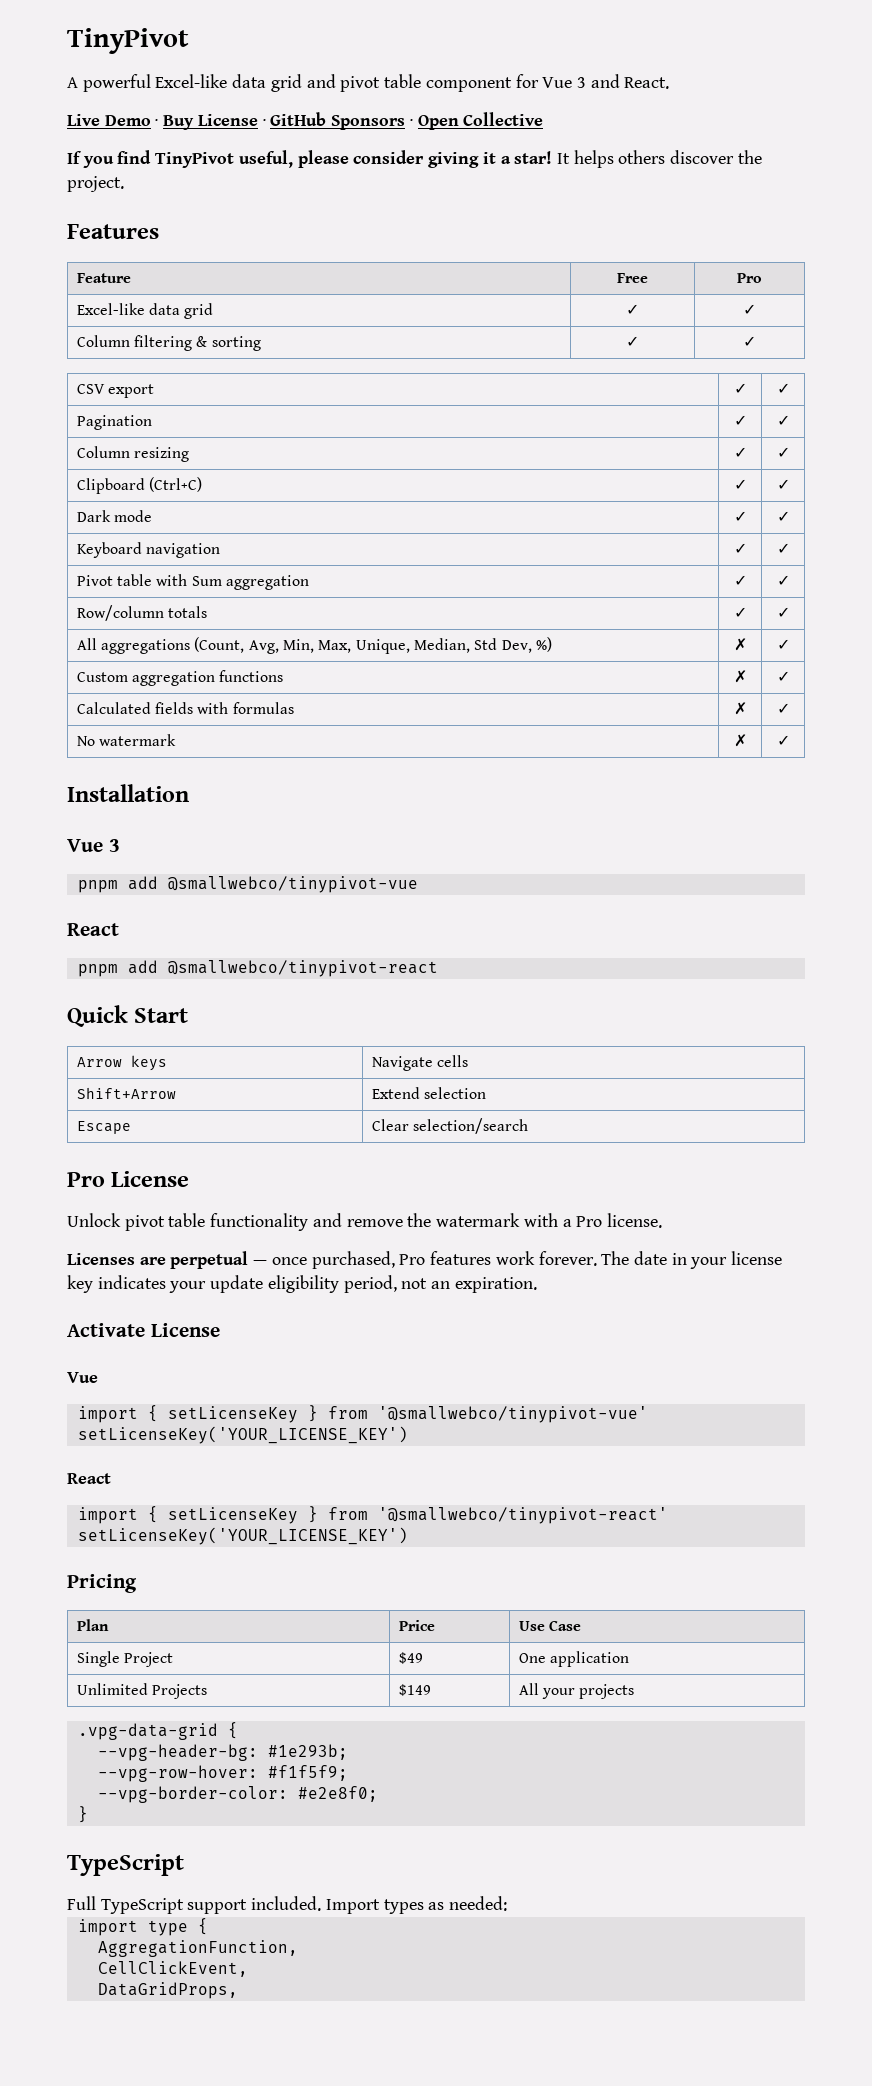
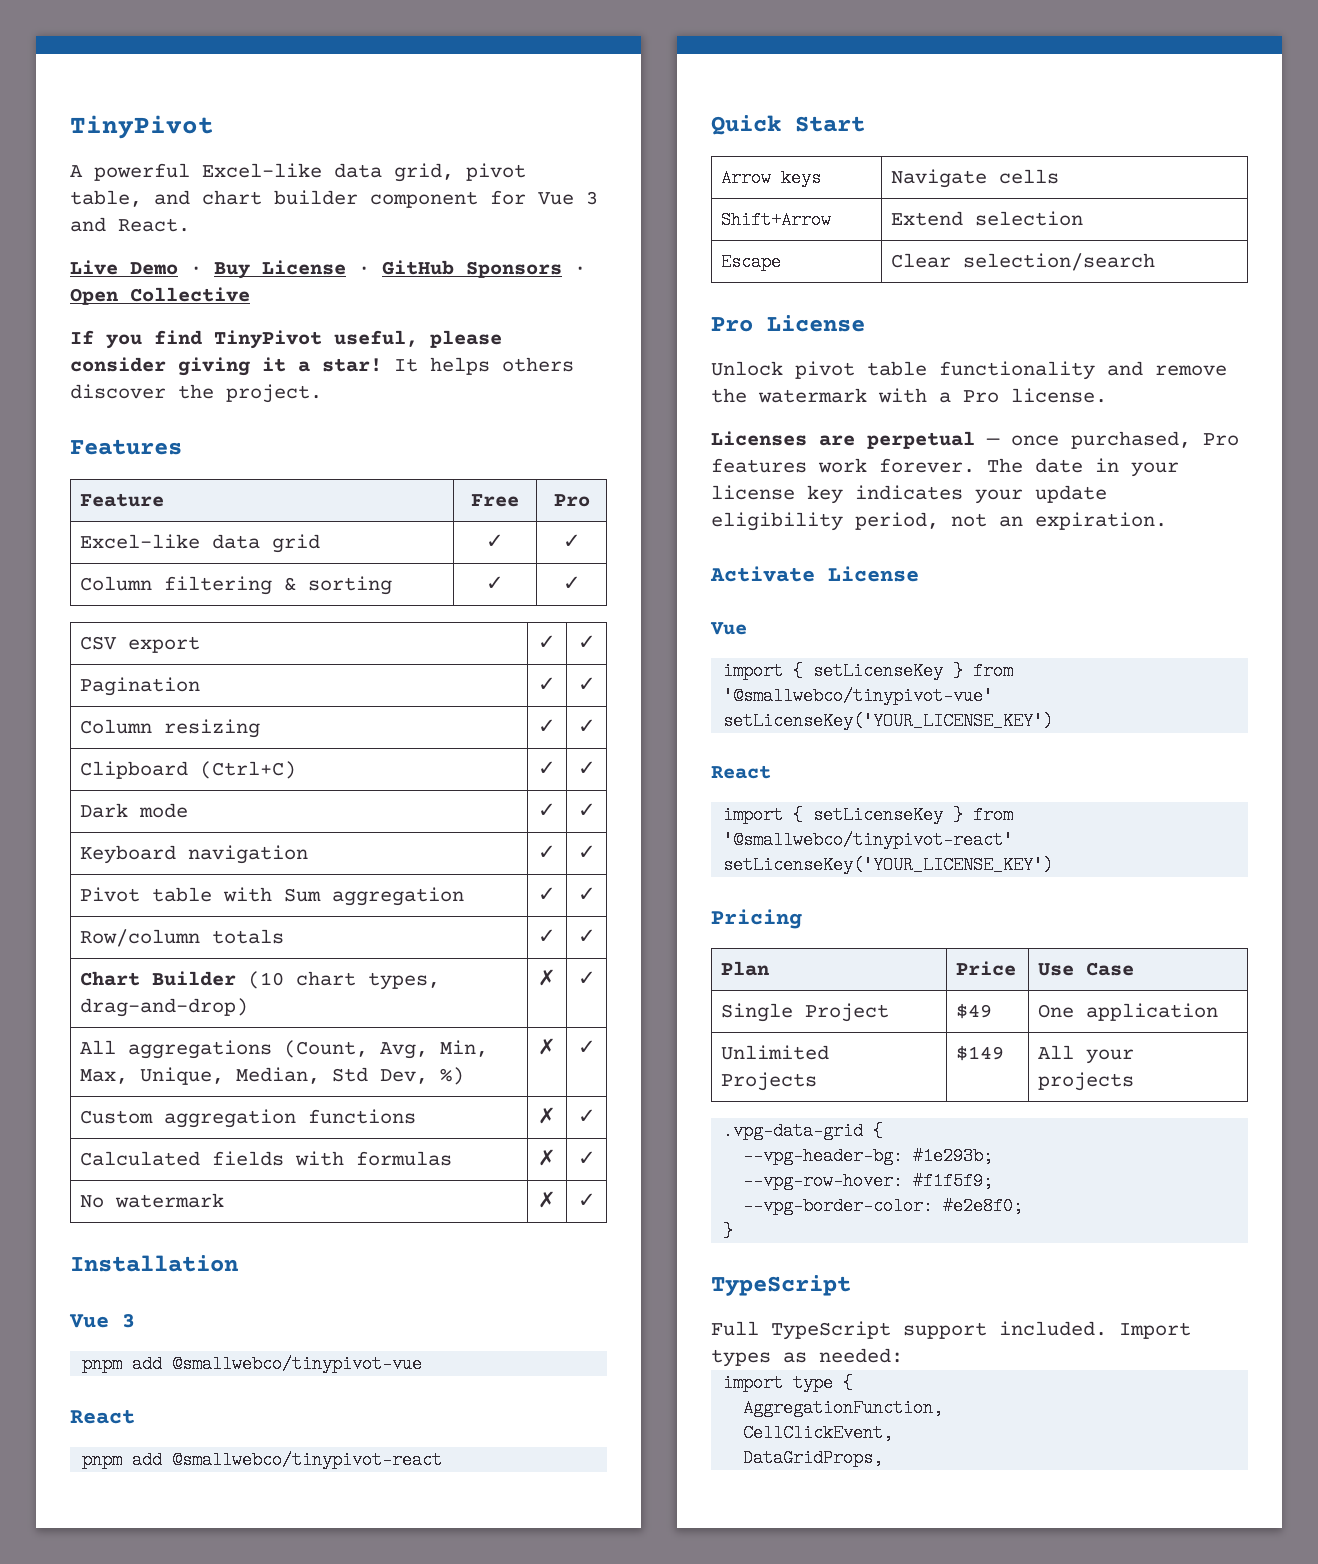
[270,74,422,92] grid and pivot table -> [394,163,526,182] [70,190,358,207] grid, pivot table, and chart builder
(790, 612) none -> [80,971,441,990] [80,998,249,1017] [538,969,556,986] [577,971,596,985] // Chart Builder (10 chart types, drag-and-drop) | ✗ | ✓

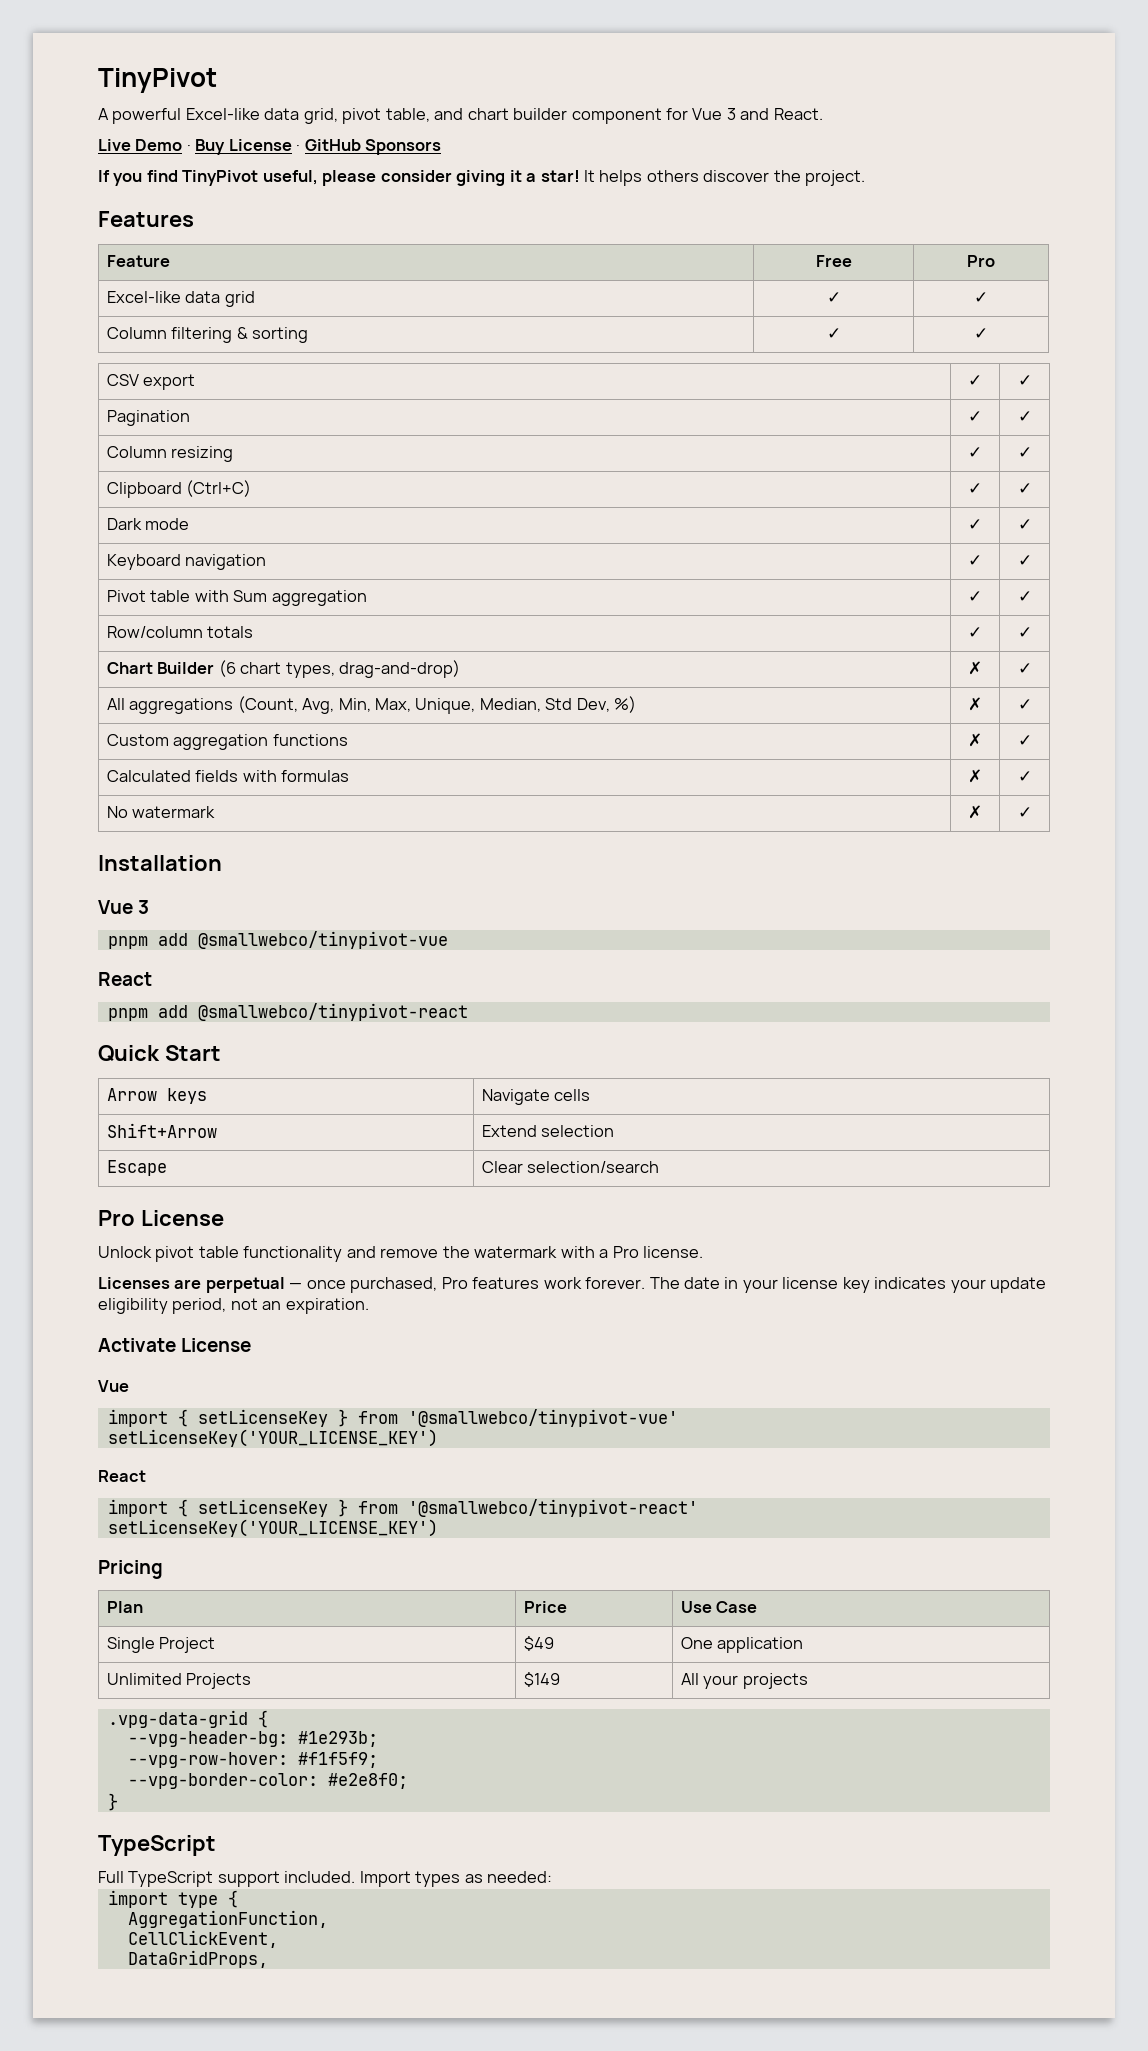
[574,266,586,274] [70,287,250,305] · Open Collective -> (442, 147) none
[248,971,285,989] (10 -> [218,660,236,677] (6

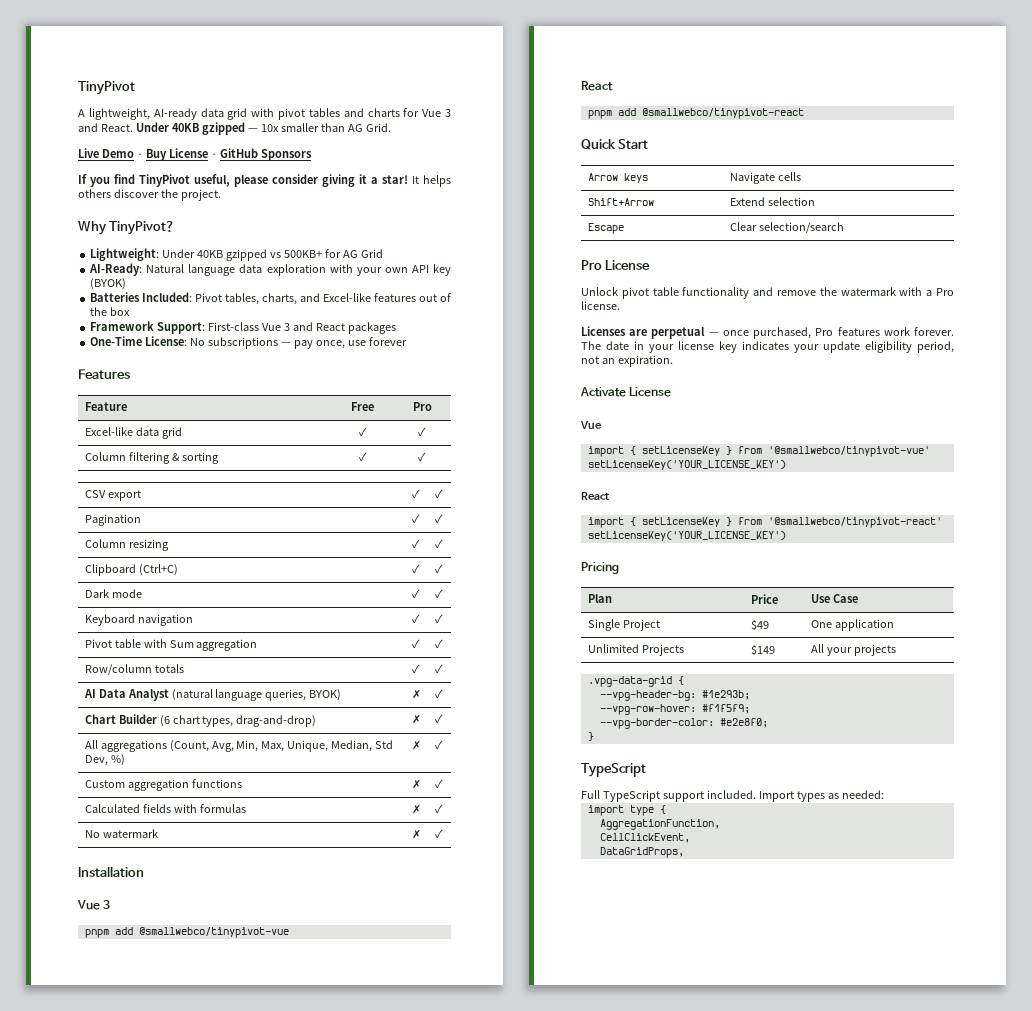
[112,108,662,124] powerful Excel-like data grid, pivot table, and chart builder component -> [88,108,400,120] lightweight, AI-ready data grid with pivot tables and charts
(823, 114) none -> [135,122,391,135] Under 40KB gzipped — 10x smaller than AG Grid.
(866, 178) none -> [78,221,176,235] [90,248,383,261] [89,263,452,276] [90,278,127,290] [90,292,451,305] [90,307,131,316] [90,321,396,334] [90,336,407,349] // Why TinyPivot? // Lightweight: Under 40KB gzipped vs 500KB+ for AG Grid // AI-Ready: Natural language data exploration with your own API key (BYOK) // Batteries Included: Pivot tables, charts, and Excel-like features out of the box // Framework Support: First-class Vue 3 and React packages // One-Time License: No subscriptions — pay once, use forever
(1032, 632) none -> [83,689,342,701] [411,689,421,699] [435,689,443,699] // AI Data Analyst (natural language queries, BYOK) | ✗ | ✓

